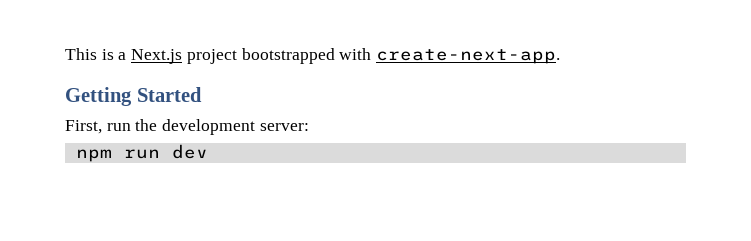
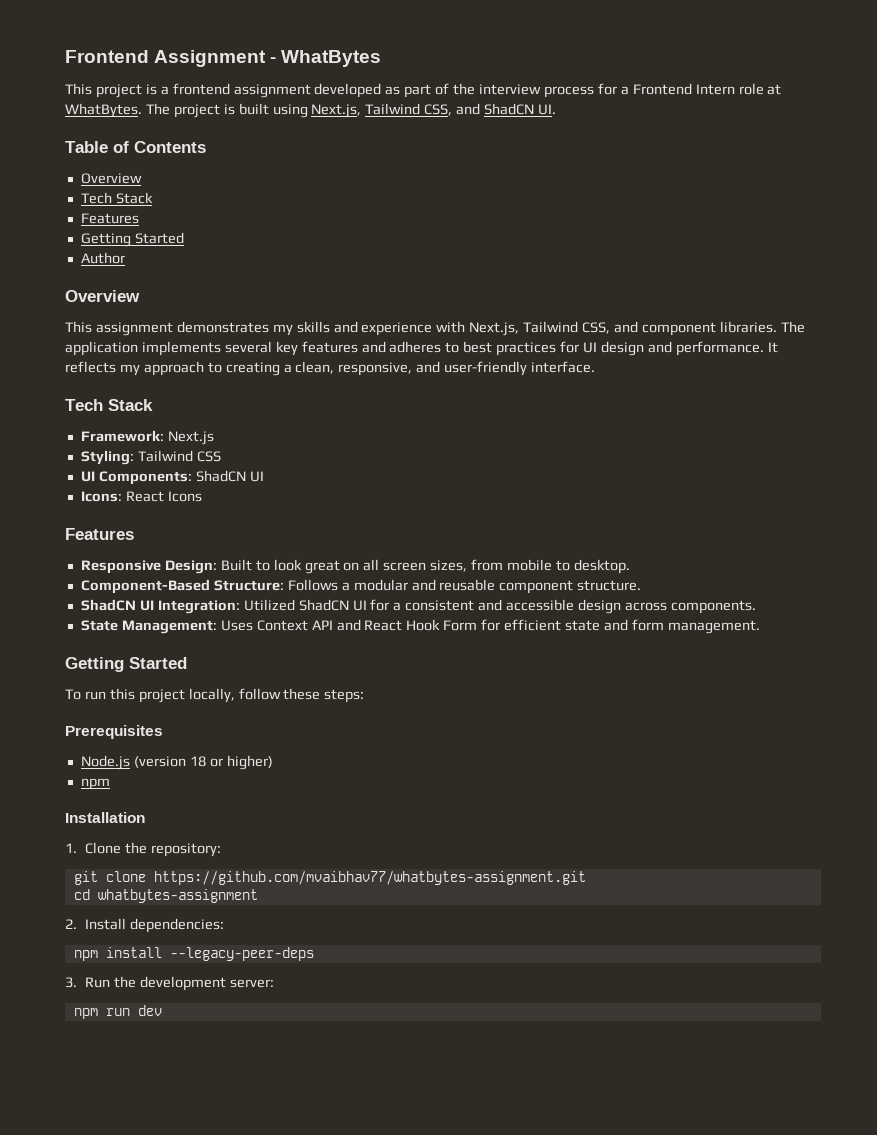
[65,48,561,64] [65,87,202,106] [65,120,131,134] This is a Next.js project bootstrapped with create-next-app. // Getting Started // First, run -> [65,50,382,67] [65,83,782,98] [65,103,557,118] [65,141,206,153] [80,173,142,184] [80,192,153,204] [80,213,139,224] [80,232,184,247] [80,252,125,264] [65,290,140,302] [65,321,805,336] [65,341,778,356] [65,361,596,376] [65,399,153,411] [80,430,214,445] [80,450,221,465] [80,470,264,485] [80,491,202,502] [65,528,134,540] [80,559,630,574] [80,579,642,594] [80,599,756,614] [80,619,760,634] [65,657,187,672] [65,688,365,703] [65,725,163,739] [80,755,273,770] [80,778,110,790] [65,812,145,823] [65,842,221,857] [73,871,586,885] [73,889,258,903] [65,918,224,933] [73,947,314,961] [65,977,110,988] Frontend Assignment - WhatBytes // This project is a frontend assignment developed as part of the interview process for a Frontend Intern role at WhatBytes. The project is built using Next.js, Tailwind CSS, and ShadCN UI. // Table of Contents // Overview // Tech Stack // Features // Getting Started // Author // Overview // This assignment demonstrates my skills and experience with Next.js, Tailwind CSS, and component libraries. The application implements several key features and adheres to best practices for UI design and performance. It reflects my approach to creating a clean, responsive, and user-friendly interface. // Tech Stack // Framework: Next.js // Styling: Tailwind CSS // UI Components: ShadCN UI // Icons: React Icons // Features // Responsive Design: Built to look great on all screen sizes, from mobile to desktop. // Component-Based Structure: Follows a modular and reusable component structure. // ShadCN UI Integration: Utilized ShadCN UI for a consistent and accessible design across components. // State Management: Uses Context API and React Hook Form for efficient state and form management. // Getting Started // To run this project locally, follow these steps: // Prerequisites // Node.js (version 18 or higher) // npm // Installation // 1. Clone the repository: // git clone https://github.com/mvaibhav77/whatbytes-assignment.git // cd whatbytes-assignment // 2. Install dependencies: // npm install --legacy-peer-deps // 3. Run

